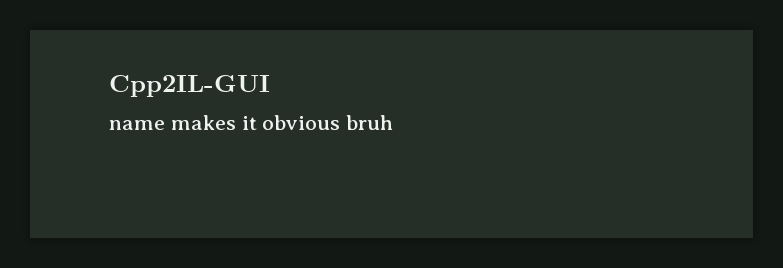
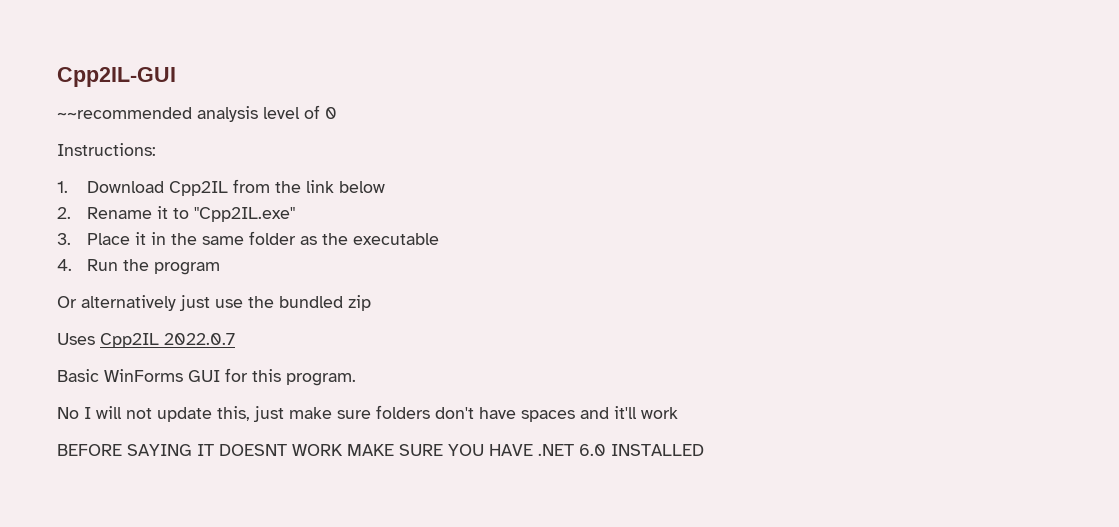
[109,115,394,130] name makes it obvious bruh -> [57,105,337,122] [57,143,156,156] [57,179,386,196] [57,206,296,222] [57,231,440,245] [57,259,221,275] [57,295,371,311] [57,333,235,348] [57,368,356,386] [57,405,678,422] [57,444,704,456] ~~recommended analysis level of 0 // Instructions: // 1. Download Cpp2IL from the link below // 2. Rename it to "Cpp2IL.exe" // 3. Place it in the same folder as the executable // 4. Run the program // Or alternatively just use the bundled zip // Uses Cpp2IL 2022.0.7 // Basic WinForms GUI for this program. // No I will not update this, just make sure folders don't have spaces and it'll work // BEFORE SAYING IT DOESNT WORK MAKE SURE YOU HAVE .NET 6.0 INSTALLED

